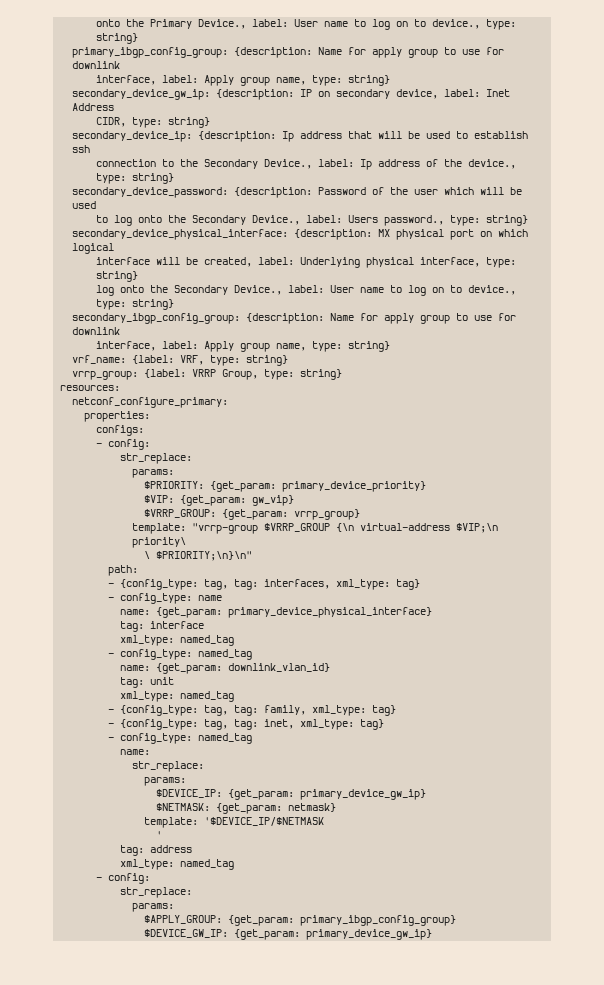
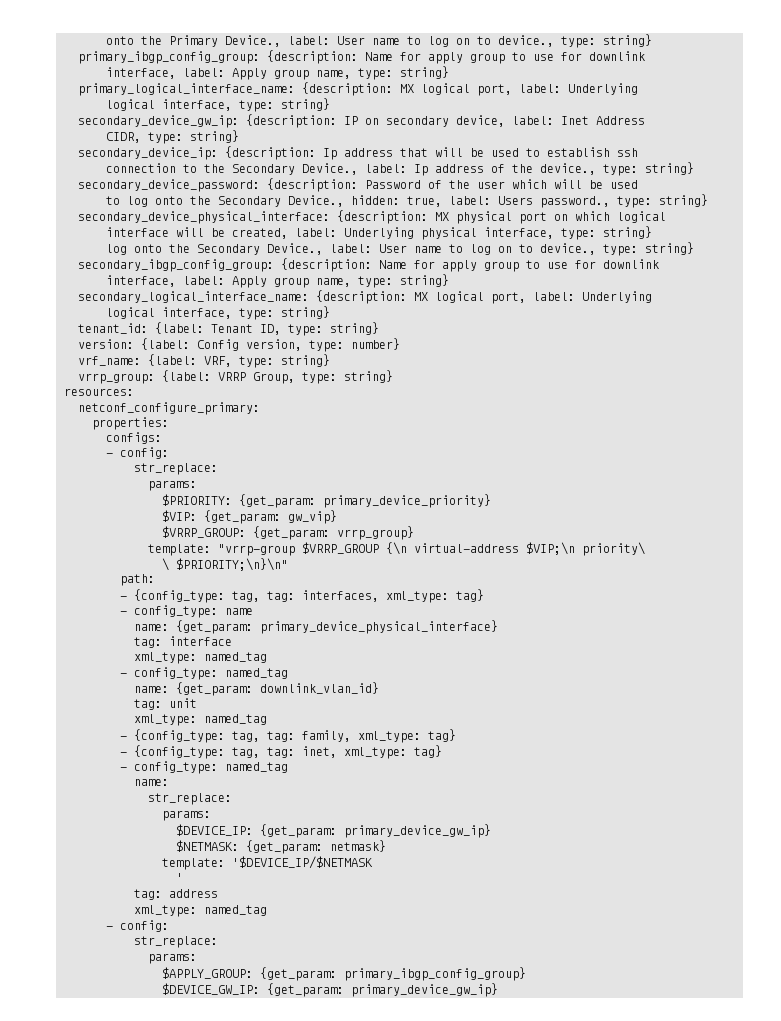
(390, 80) none -> [77,82,638,96] [105,98,330,112] // primary_logical_interface_name: {description: MX logical port, label: Underlying // logical interface, type: string}
(300, 220) none -> [350,195,442,207] hidden: true,
(390, 346) none -> [77,290,652,304] [105,306,330,320] [77,322,379,336] [77,338,400,352] // secondary_logical_interface_name: {description: MX logical port, label: Underlying // logical interface, type: string} // tenant_id: {label: Tenant ID, type: string} // version: {label: Config version, type: number}

